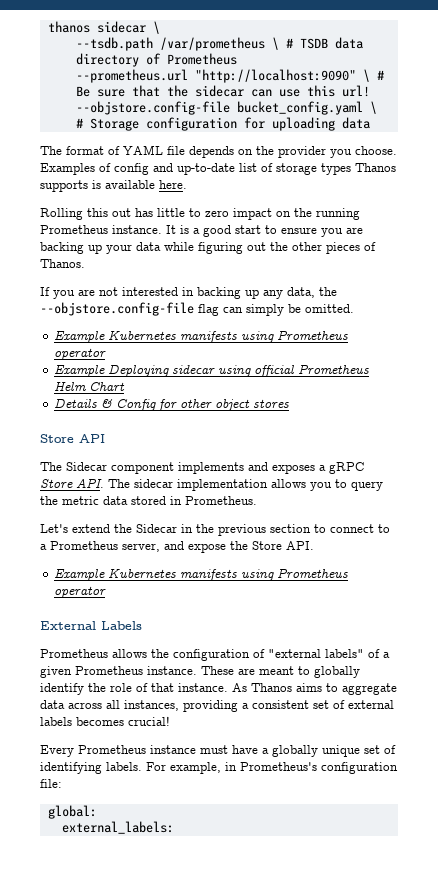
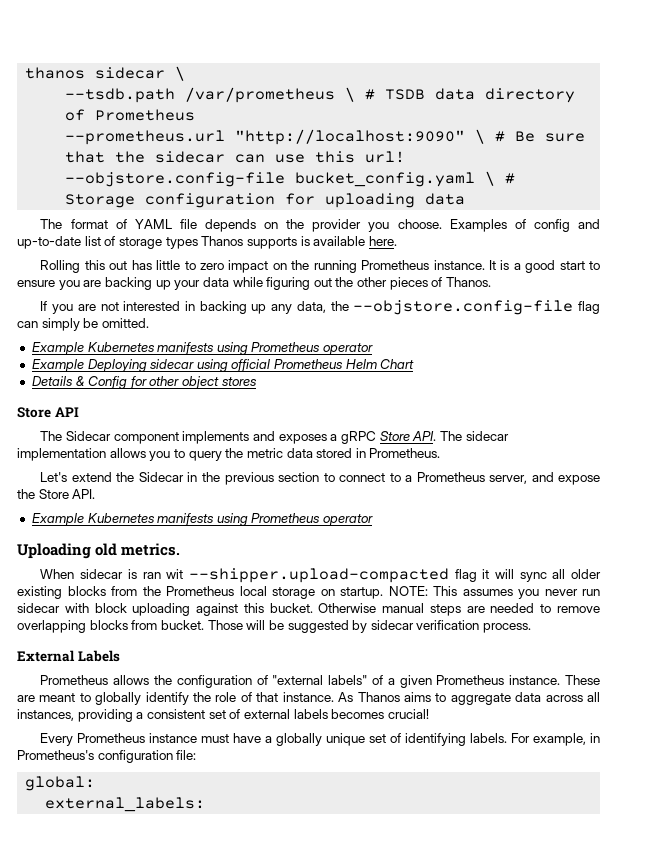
(107, 592) none -> [17,543,181,559] [40,568,601,583] [17,586,600,599] [17,603,600,616] [17,620,532,633] // Uploading old metrics. // When sidecar is ran wit --shipper.upload-compacted flag it will sync all older existing blocks from the Prometheus local storage on startup. NOTE: This assumes you never run sidecar with block uploading against this bucket. Otherwise manual steps are needed to remove overlapping blocks from bucket. Those will be suggested by sidecar verification process.

